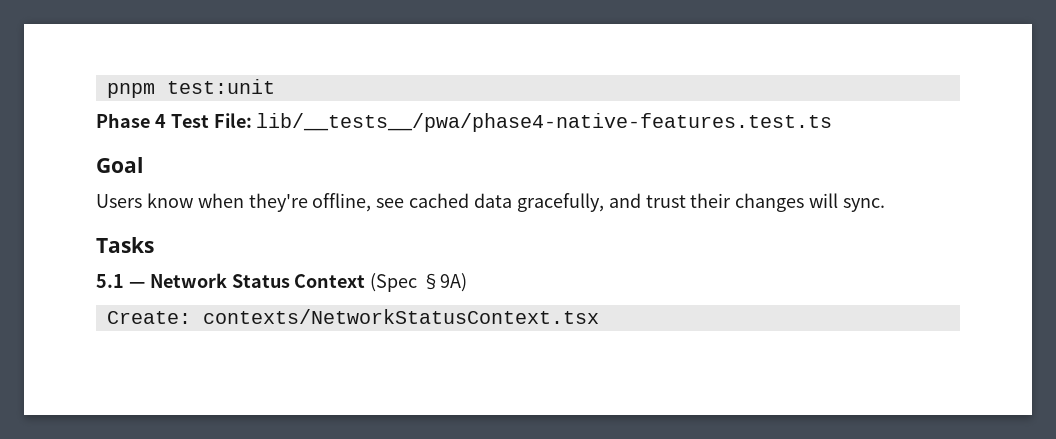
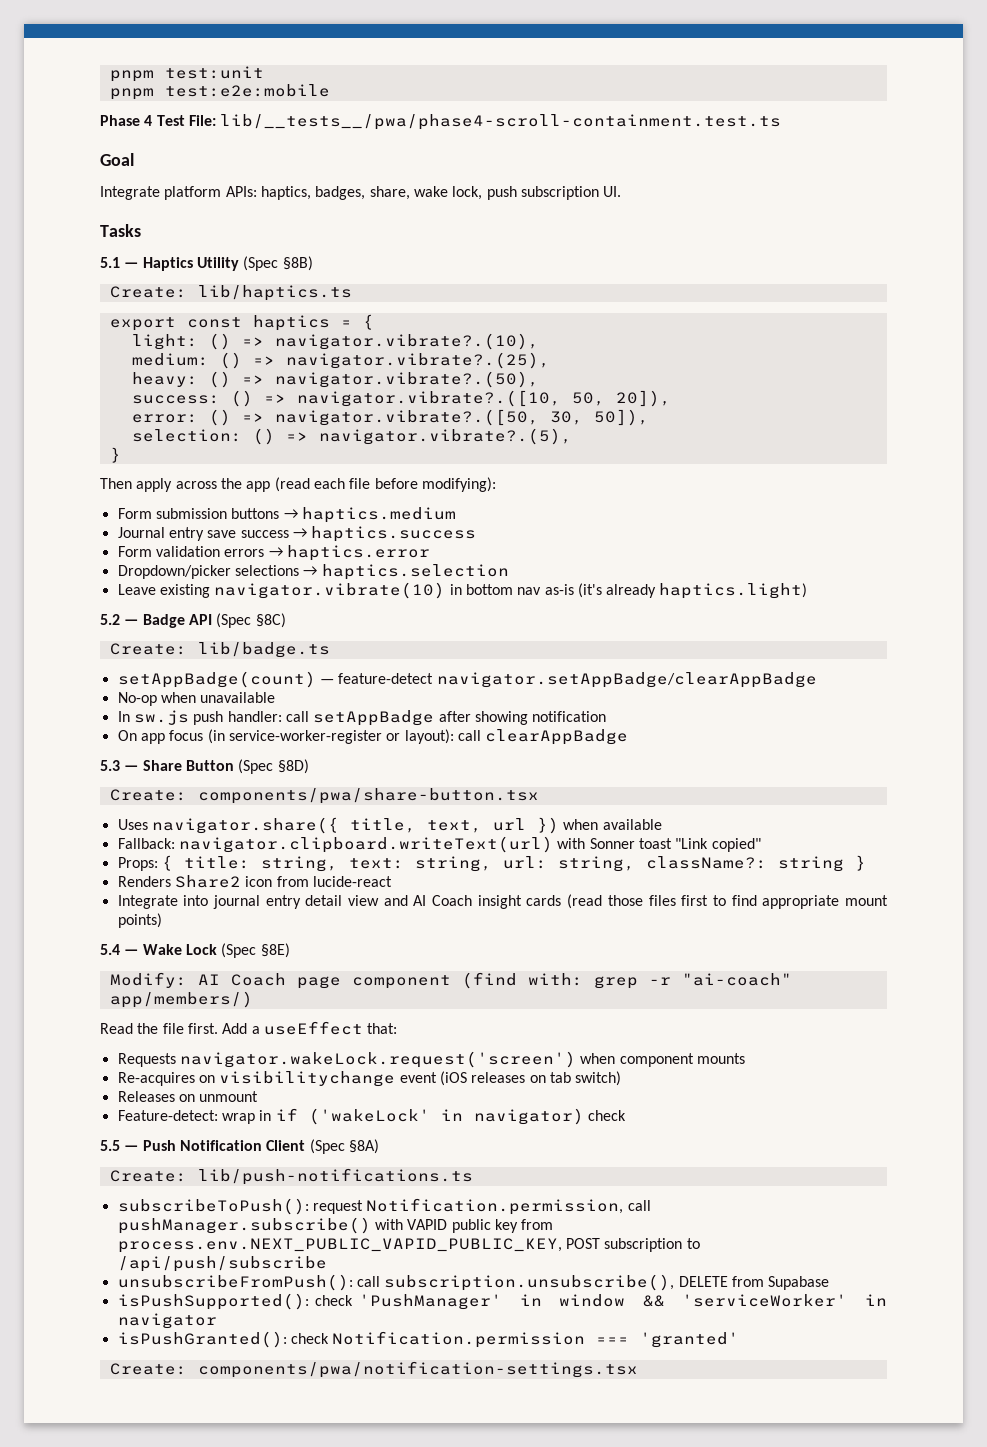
(275, 86) none -> [109,84,330,100] // pnpm test:e2e:mobile
[256,113,833,132] lib/__tests__/pwa/phase4-native-features.test.ts -> [220,114,782,130] lib/__tests__/pwa/phase4-scroll-containment.test.ts
[96,193,886,212] [96,237,154,253] [96,273,468,292] [106,309,599,324] Users know when they're offline, see cached data gracefully, and trust their changes will sync. // Tasks // 5.1 — Network Status Context (Spec §9A) // Create: contexts/NetworkStatusContext.tsx -> [100,186,622,200] [100,224,141,237] [100,256,313,271] [109,285,352,301] [109,314,374,331] [131,333,539,350] [131,352,550,369] [131,371,539,388] [131,390,671,407] [131,409,649,426] [131,428,572,445] [109,447,121,463] [100,477,496,492] [117,507,456,523] [117,526,477,542] [117,545,430,561] [117,564,509,580] [117,582,808,599] [100,613,286,628] [109,642,330,658] [117,671,817,688] [117,692,276,706] [117,710,607,726] [117,729,629,745] [100,759,309,774] [109,788,539,804] [117,817,662,834] [117,836,761,853] [117,855,866,872] [117,875,392,888] [117,894,888,909] [117,913,162,928] [100,943,290,958] [109,972,792,989] [109,991,253,1008] [100,1021,398,1035] [117,1051,745,1068] [117,1071,622,1087] [117,1091,259,1102] [117,1108,626,1125] [100,1139,379,1154] [109,1168,473,1185] [117,1198,651,1215] [117,1217,554,1234] [117,1238,700,1253] [117,1256,327,1272] [117,1274,830,1291] [117,1293,888,1310] [117,1313,217,1329] [117,1331,740,1348] [109,1361,638,1378] Integrate platform APIs: haptics, badges, share, wake lock, push subscription UI. // Tasks // 5.1 — Haptics Utility (Spec §8B) // Create: lib/haptics.ts // export const haptics = { // light: () => navigator.vibrate?.(10), // medium: () => navigator.vibrate?.(25), // heavy: () => navigator.vibrate?.(50), // success: () => navigator.vibrate?.([10, 50, 20]), // error: () => navigator.vibrate?.([50, 30, 50]), // selection: () => navigator.vibrate?.(5), // } // Then apply across the app (read each file before modifying): // Form submission buttons → haptics.medium // Journal entry save success → haptics.success // Form validation errors → haptics.error // Dropdown/picker selections → haptics.selection // Leave existing navigator.vibrate(10) in bottom nav as-is (it's already haptics.light) // 5.2 — Badge API (Spec §8C) // Create: lib/badge.ts // setAppBadge(count) — feature-detect navigator.setAppBadge/clearAppBadge // No-op when unavailable // In sw.js push handler: call setAppBadge after showing notification // On app focus (in service-worker-register or layout): call clearAppBadge // 5.3 — Share Button (Spec §8D) // Create: components/pwa/share-button.tsx // Uses navigator.share({ title, text, url }) when available // Fallback: navigator.clipboard.writeText(url) with Sonner toast "Link copied" // Props: { title: string, text: string, url: string, className?: string } // Renders Share2 icon from lucide-react // Integrate into journal entry detail view and AI Coach insight cards (read those files first to find appropriate mount points) // 5.4 — Wake Lock (Spec §8E) // Modify: AI Coach page component (find with: grep -r "ai-coach" app/members/) // Read the file first. Add a useEffect that: // Requests navigator.wakeLock.request('screen') when component mounts // Re-acquires on visibilitychange event (iOS releases on tab switch) // Releases on unmount // Feature-detect: wrap in if ('wakeLock' in navigator) check // 5.5 — Push Notification Client (Spec §8A) // Create: lib/push-notifications.ts // subscribeToPush(): request Notification.permission, call pushManager.subscribe() with VAPID public key from process.env.NEXT_PUBLIC_VAPID_PUBLIC_KEY, POST subscription to /api/push/subscribe // unsubscribeFromPush(): call subscription.unsubscribe(), DELETE from Supabase // isPushSupported(): check 'PushManager' in window && 'serviceWorker' in navigator // isPushGranted(): check Notification.permission === 'granted' // Create: components/pwa/notification-settings.tsx

